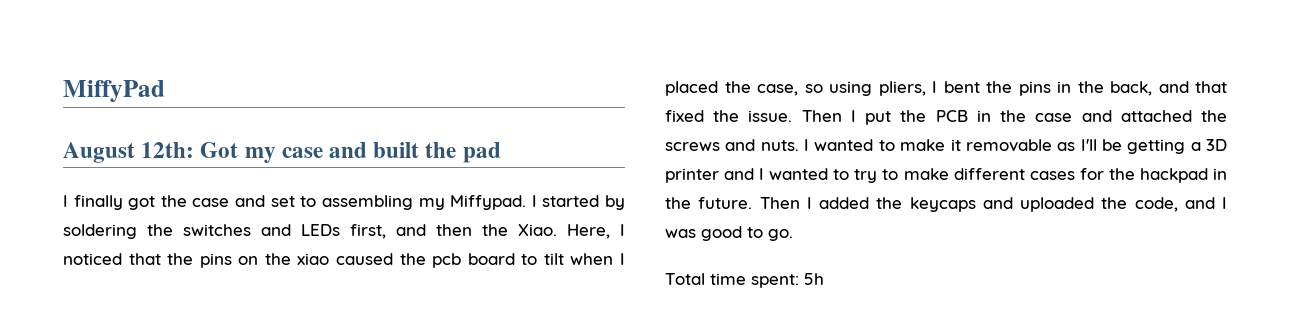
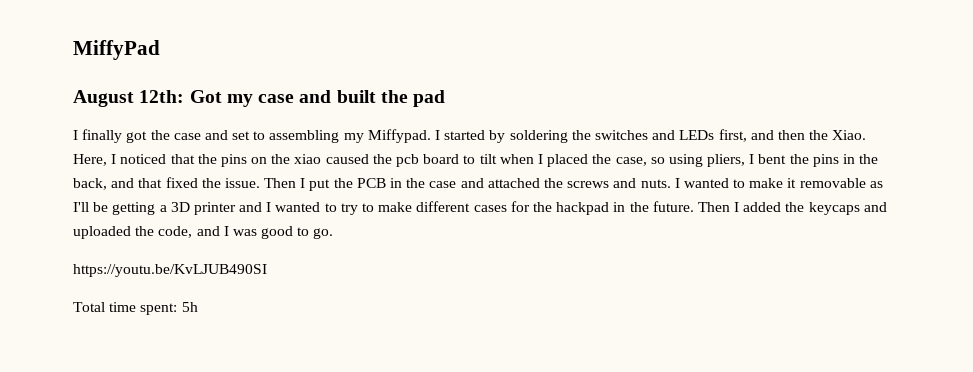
(793, 235) none -> [73,264,267,277] // https://youtu.be/KvLJUB490SI

